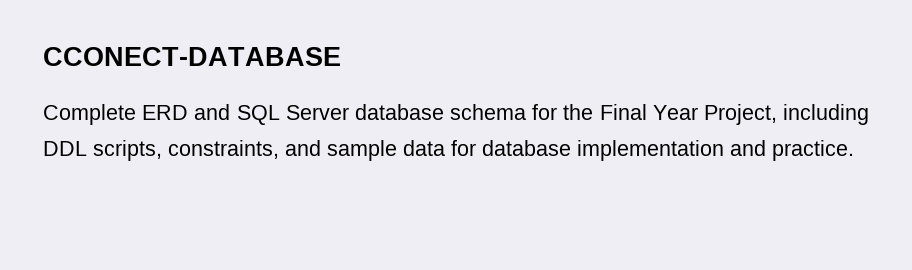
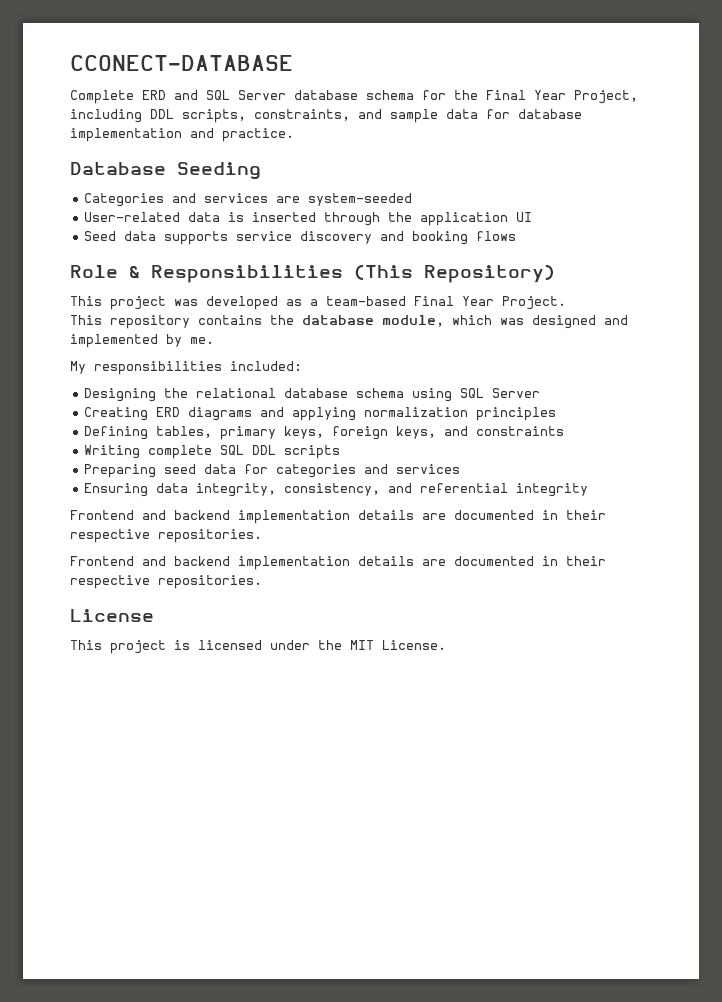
(854, 150) none -> [70,162,261,180] [84,193,413,207] [84,212,533,226] [84,231,517,245] [70,264,555,283] [70,296,566,310] [70,315,628,329] [70,334,214,348] [70,361,302,375] [84,388,541,402] [84,407,557,421] [84,426,565,440] [84,445,341,459] [84,464,461,478] [84,483,589,497] [70,510,606,524] [70,529,262,543] [70,556,606,570] [70,575,262,589] [70,609,154,622] [70,640,446,654] // Database Seeding // Categories and services are system-seeded // User-related data is inserted through the application UI // Seed data supports service discovery and booking flows // Role & Responsibilities (This Repository) // This project was developed as a team-based Final Year Project. // This repository contains the database module, which was designed and implemented by me. // My responsibilities included: // Designing the relational database schema using SQL Server // Creating ERD diagrams and applying normalization principles // Defining tables, primary keys, foreign keys, and constraints // Writing complete SQL DDL scripts // Preparing seed data for categories and services // Ensuring data integrity, consistency, and referential integrity // Frontend and backend implementation details are documented in their respective repositories. // Frontend and backend implementation details are documented in their respective repositories. // License // This project is licensed under the MIT License.

